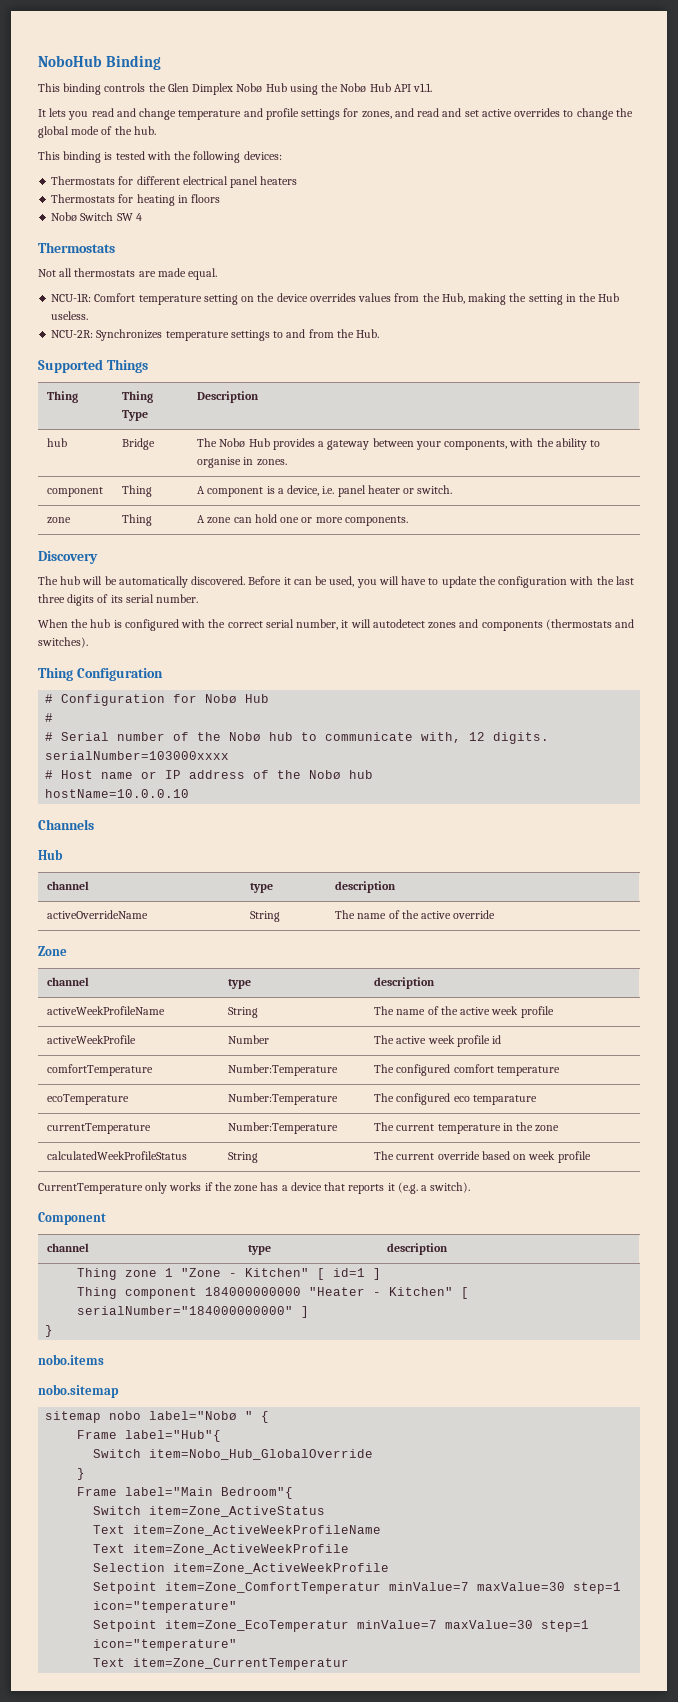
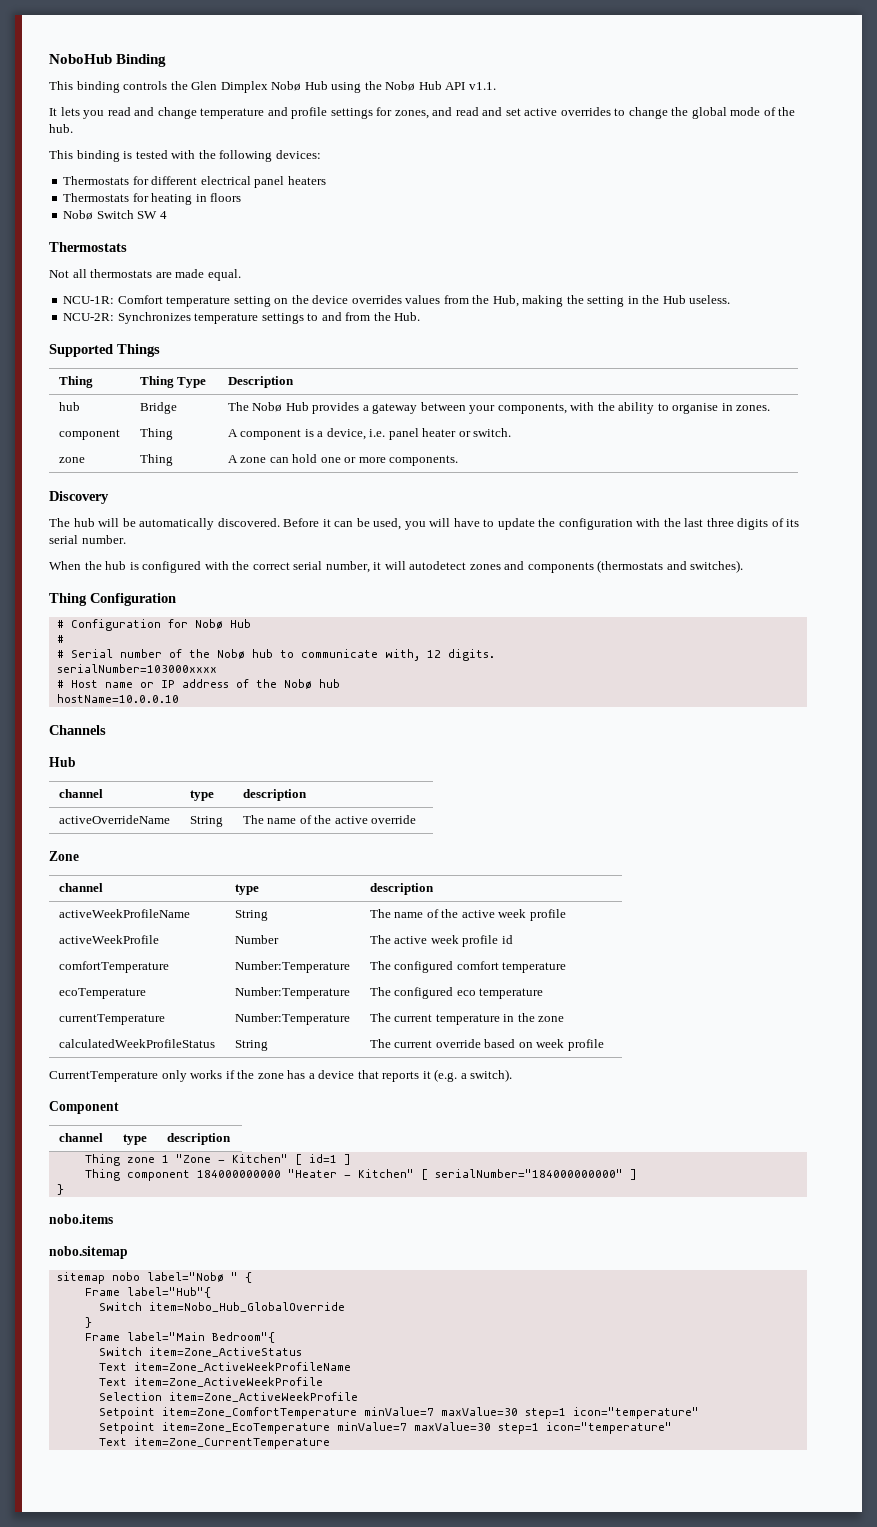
[472,1095,537,1105] temparature -> [479,988,544,999] temperature
[165,1582,382,1594] item=Zone_ComfortTemperatur -> [161,1407,357,1419] item=Zone_ComfortTemperature
[165,1620,350,1632] item=Zone_EcoTemperatur -> [161,1422,330,1434] item=Zone_EcoTemperature
[133,1658,350,1670] item=Zone_CurrentTemperatur -> [133,1437,330,1449] item=Zone_CurrentTemperature

